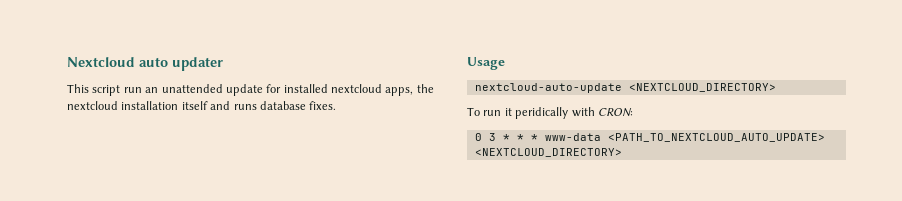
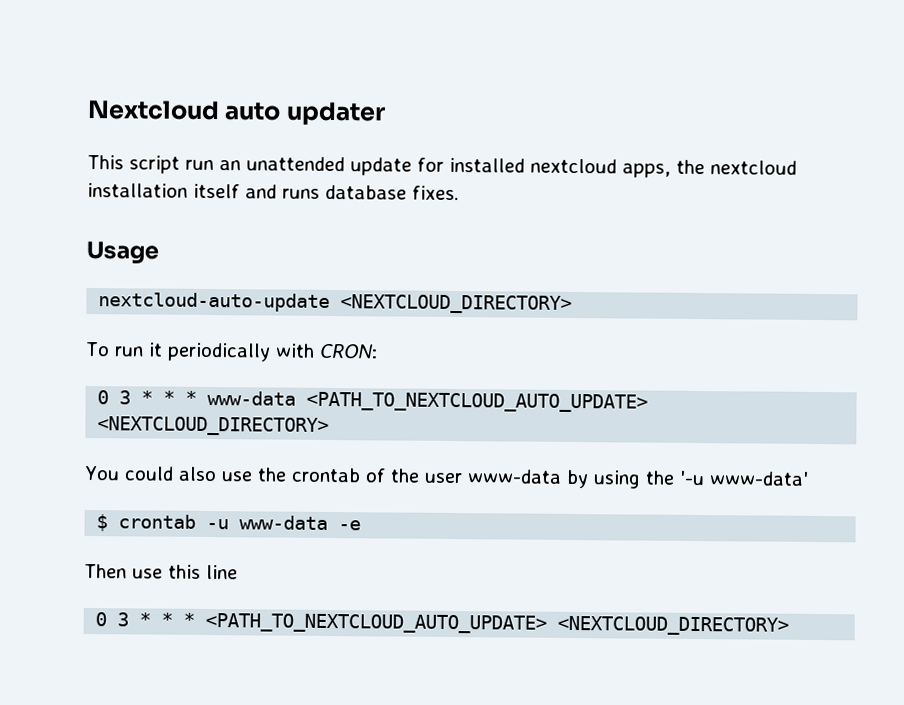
[515,107,569,119] peridically -> [166,342,271,362] periodically
(622, 152) none -> [84,465,809,489] [96,514,362,532] [84,563,238,580] [95,612,790,636] // You could also use the crontab of the user www-data by using the '-u www-data' // $ crontab -u www-data -e // Then use this line // 0 3 * * * <PATH_TO_NEXTCLOUD_AUTO_UPDATE> <NEXTCLOUD_DIRECTORY>

